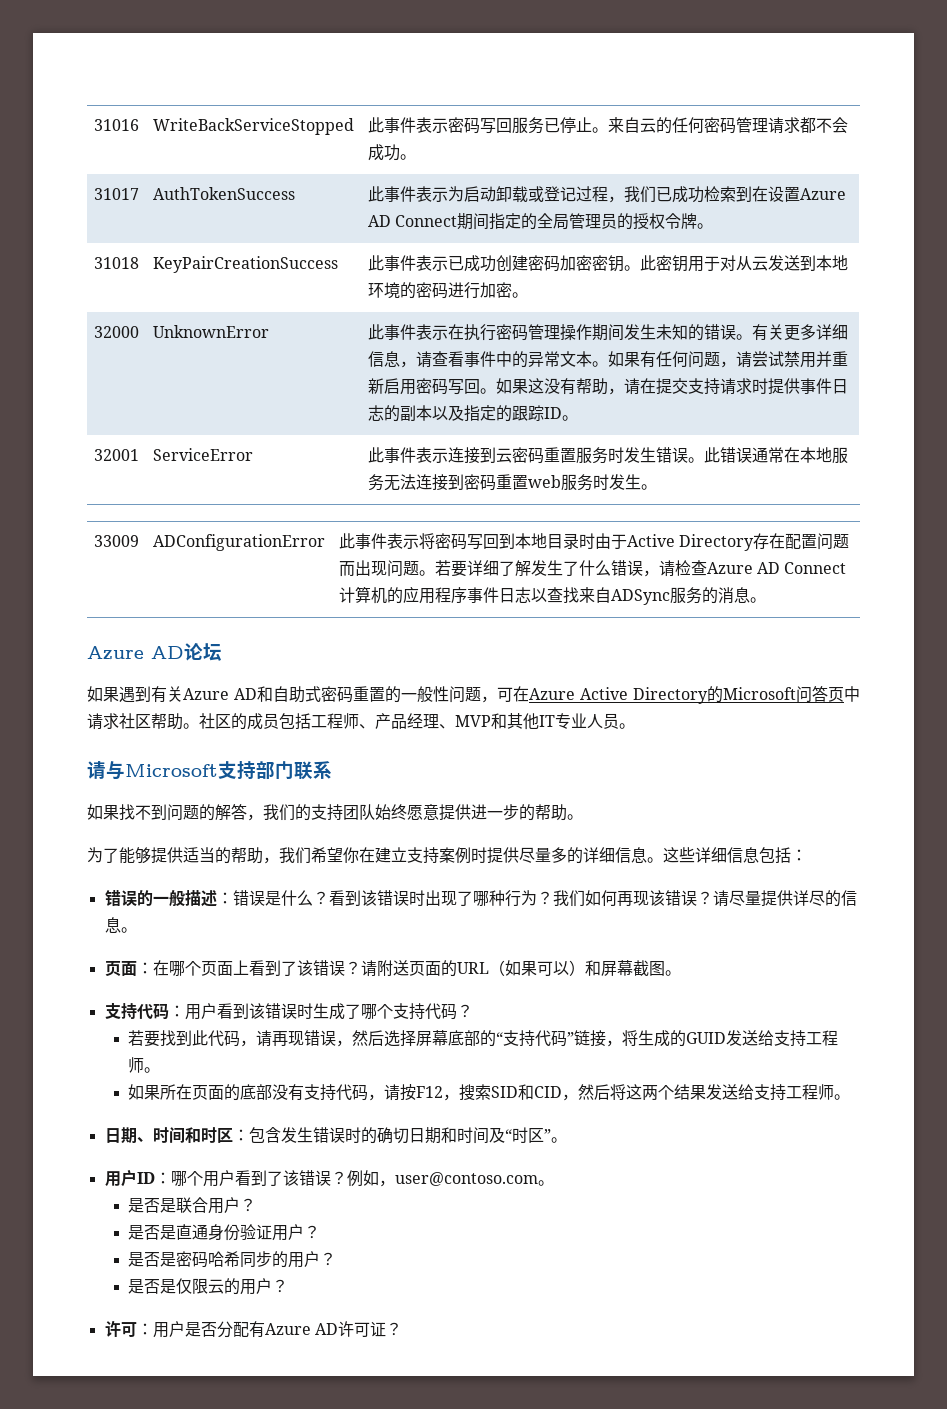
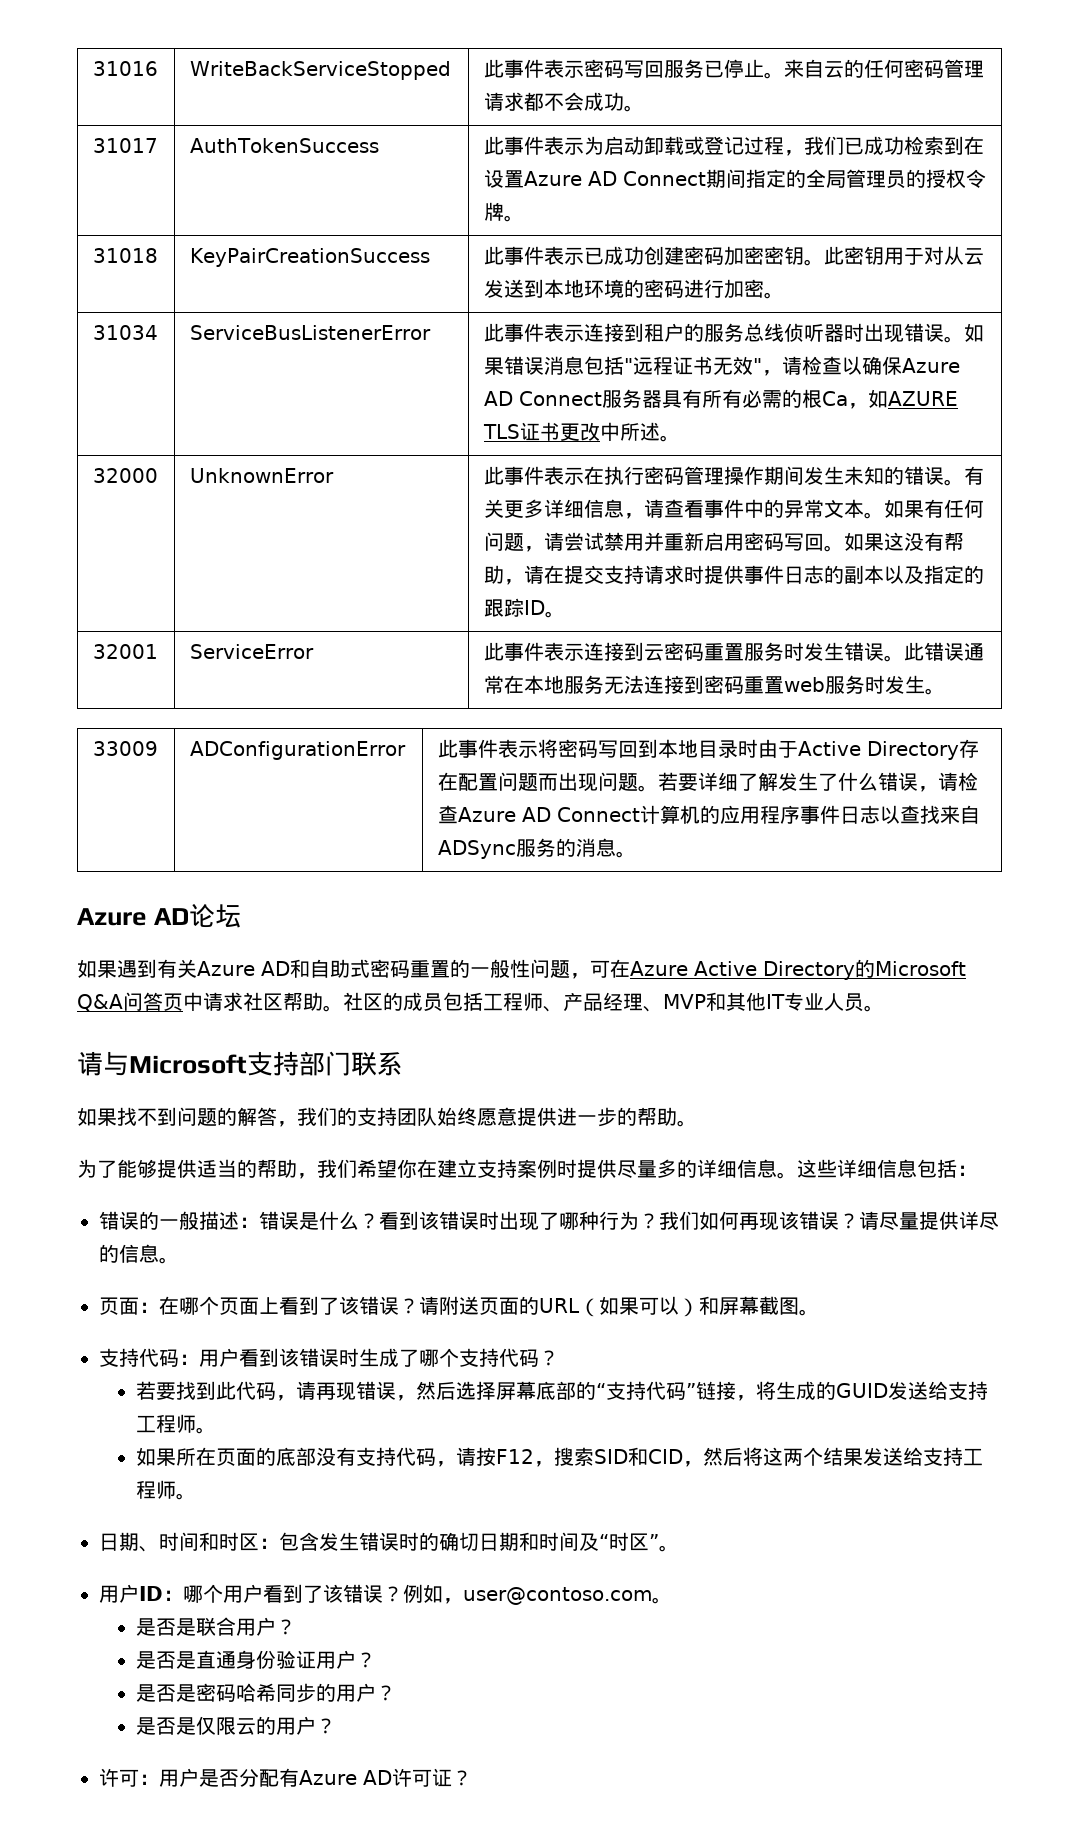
(528, 295) none -> [92,325,158,340] [189,325,431,340] [483,323,984,343] [483,356,960,376] [483,389,958,409] [482,422,680,442] // 31034 | ServiceBusListenerError | 此事件表示连接到租户的服务总线侦听器时出现错误。如果错误消息包括"远程证书无效"，请检查以确保Azure AD Connect服务器具有所有必需的根Ca，如AZURE TLS证书更改中所述。
(796, 693) none -> [77,994,123,1012] Q&A

